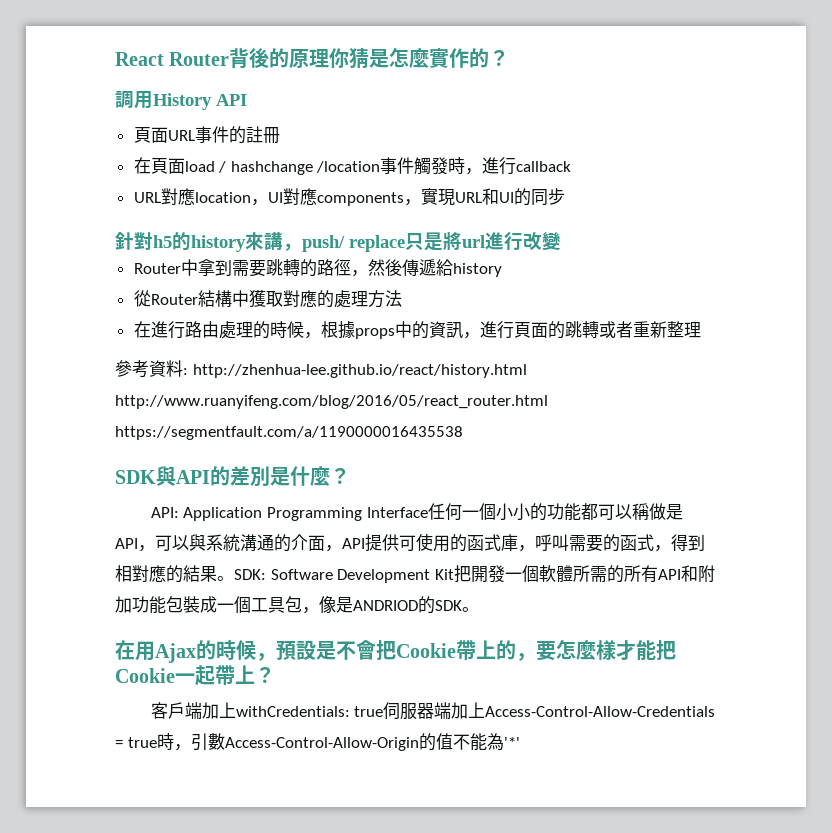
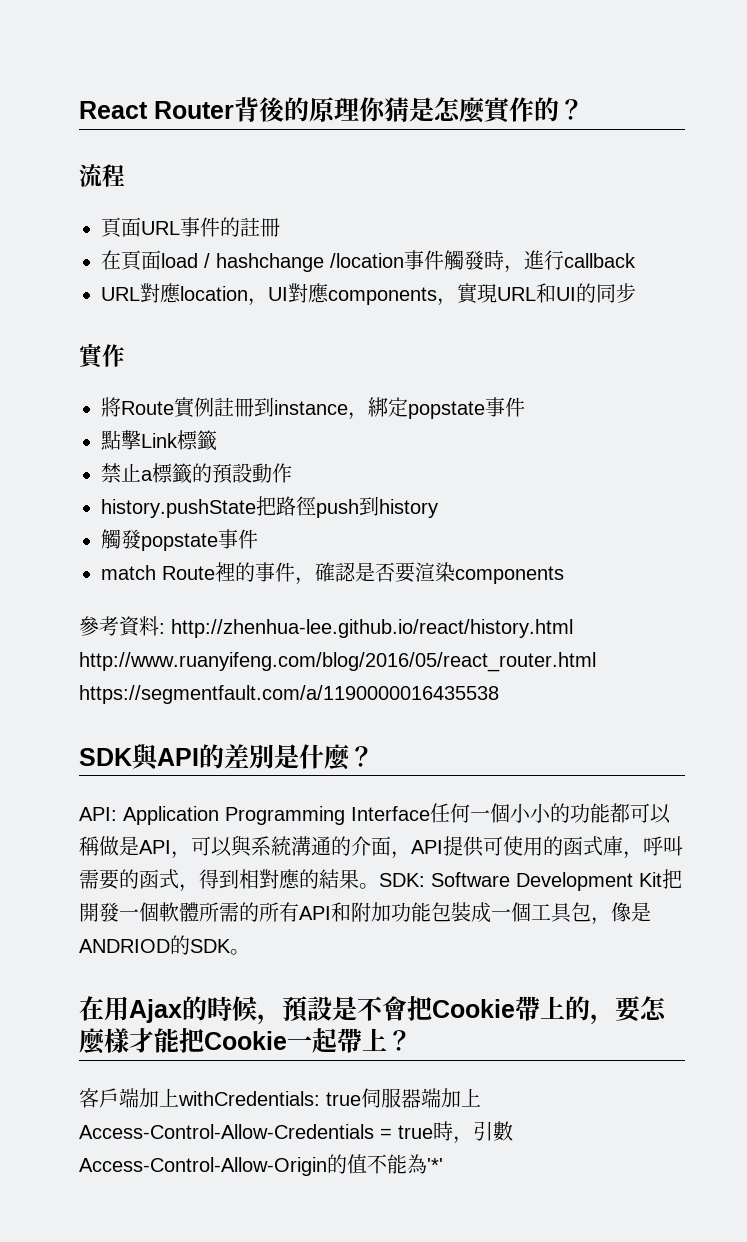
[115,91,247,110] 調用History API -> [79,164,125,187] 流程
[115,232,561,252] [133,259,502,277] [133,290,402,308] [133,321,701,339] 針對h5的history來講，push/ replace只是將url進行改變 // Router中拿到需要跳轉的路徑，然後傳遞給history // 從Router結構中獲取對應的處理方法 // 在進行路由處理的時候，根據props中的資訊，進行頁面的跳轉或者重新整理 -> [79,344,125,369] [101,397,525,420] [101,430,217,451] [101,463,292,484] [101,496,438,518] [101,529,258,551] [101,562,564,585] 實作 // 將Route實例註冊到instance，綁定popstate事件 // 點擊Link標籤 // 禁止a標籤的預設動作 // history.pushState把路徑push到history // 觸發popstate事件 // match Route裡的事件，確認是否要渲染components

